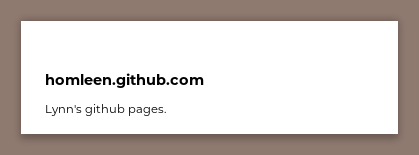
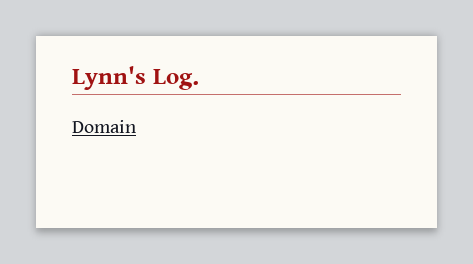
[45,73,204,88] [45,104,167,116] homleen.github.com // Lynn's github pages. -> [72,66,199,90] [72,120,136,133] Lynn's Log. // Domain

